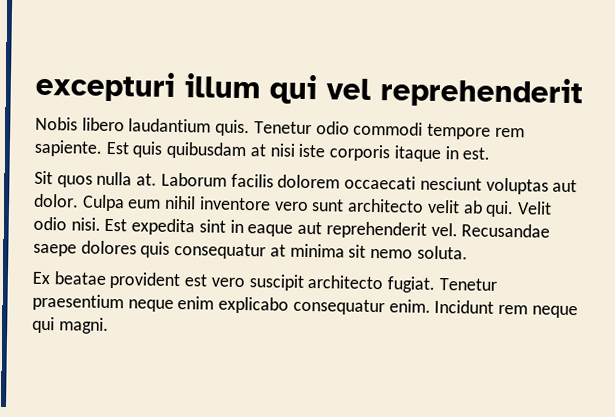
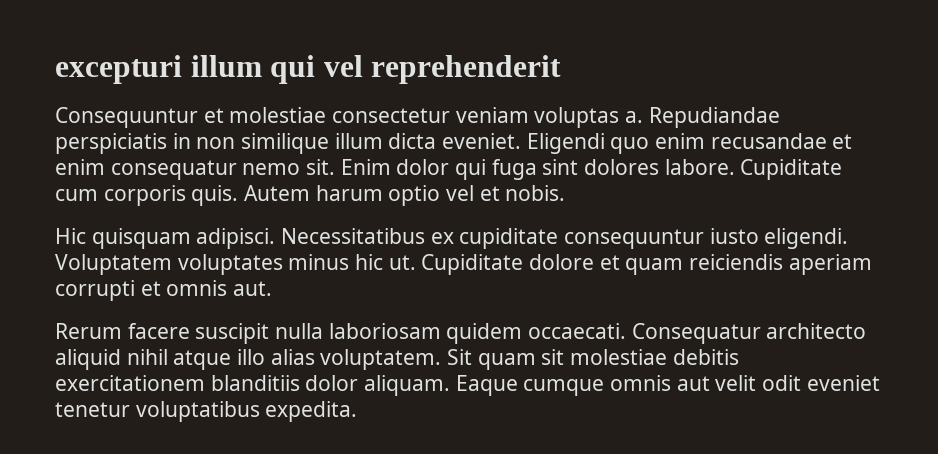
[35,116,525,140] [34,139,491,163] [34,170,578,195] [33,193,552,218] [33,216,551,239] [33,240,468,260] [32,271,497,293] [32,293,578,319] [32,316,109,334] Nobis libero laudantium quis. Tenetur odio commodi tempore rem sapiente. Est quis quibusdam at nisi iste corporis itaque in est. // Sit quos nulla at. Laborum facilis dolorem occaecati nesciunt voluptas aut dolor. Culpa eum nihil inventore vero sunt architecto velit ab qui. Velit odio nisi. Est expedita sint in eaque aut reprehenderit vel. Recusandae saepe dolores quis consequatur at minima sit nemo soluta. // Ex beatae provident est vero suscipit architecto fugiat. Tenetur praesentium neque enim explicabo consequatur enim. Incidunt rem neque qui magni. -> [55,107,780,128] [55,133,853,154] [55,159,843,180] [55,185,566,206] [55,228,849,249] [55,254,872,275] [55,280,273,301] [55,323,867,344] [55,349,739,370] [55,375,880,396] [55,401,358,422] Consequuntur et molestiae consectetur veniam voluptas a. Repudiandae perspiciatis in non similique illum dicta eveniet. Eligendi quo enim recusandae et enim consequatur nemo sit. Enim dolor qui fuga sint dolores labore. Cupiditate cum corporis quis. Autem harum optio vel et nobis. // Hic quisquam adipisci. Necessitatibus ex cupiditate consequuntur iusto eligendi. Voluptatem voluptates minus hic ut. Cupiditate dolore et quam reiciendis aperiam corrupti et omnis aut. // Rerum facere suscipit nulla laboriosam quidem occaecati. Consequatur architecto aliquid nihil atque illo alias voluptatem. Sit quam sit molestiae debitis exercitationem blanditiis dolor aliquam. Eaque cumque omnis aut velit odit eveniet tenetur voluptatibus expedita.

